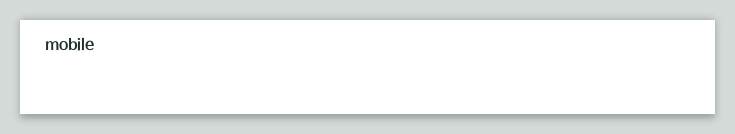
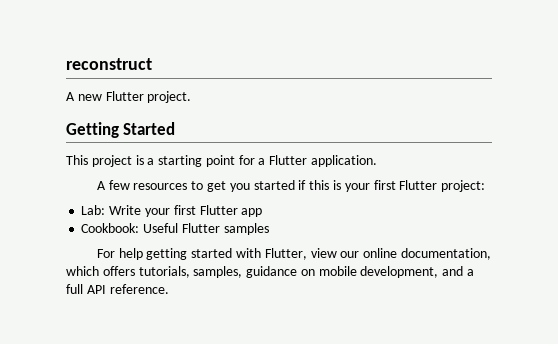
[45,37,94,51] mobile -> [66,58,152,70] [66,91,192,103] [66,122,176,138] [66,155,378,167] [96,180,486,192] [81,205,263,217] [81,223,269,235] [96,248,491,260] [66,266,475,278] [66,284,169,294] reconstruct // A new Flutter project. // Getting Started // This project is a starting point for a Flutter application. // A few resources to get you started if this is your first Flutter project: // Lab: Write your first Flutter app // Cookbook: Useful Flutter samples // For help getting started with Flutter, view our online documentation, which offers tutorials, samples, guidance on mobile development, and a full API reference.

